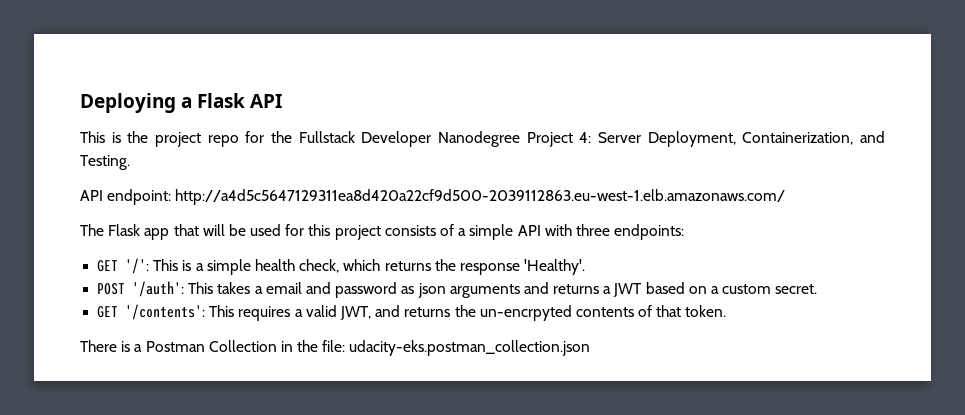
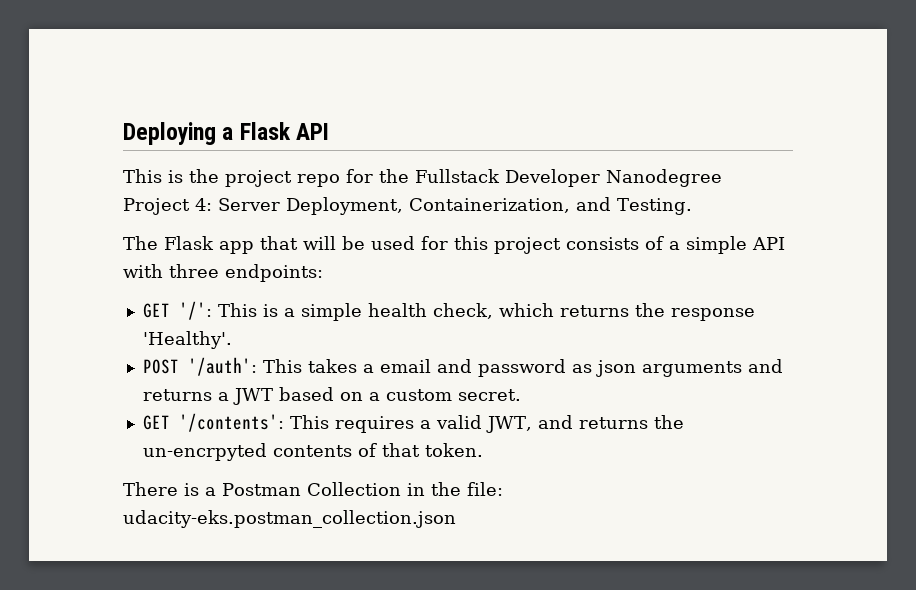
[80,189,786,205] // API endpoint: http://a4d5c5647129311ea8d420a22cf9d500-2039112863.eu-west-1.elb.amazonaws.com/ -> (692, 206) none

